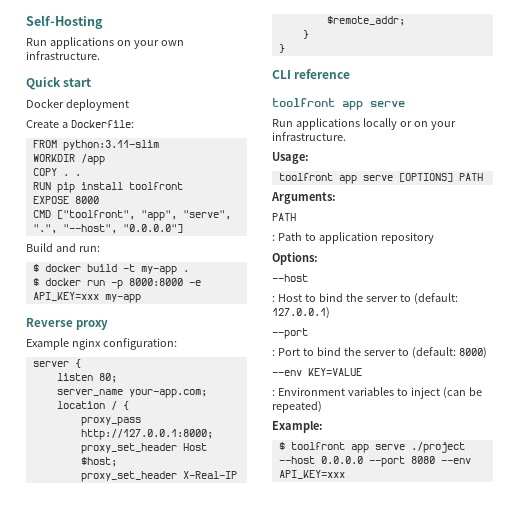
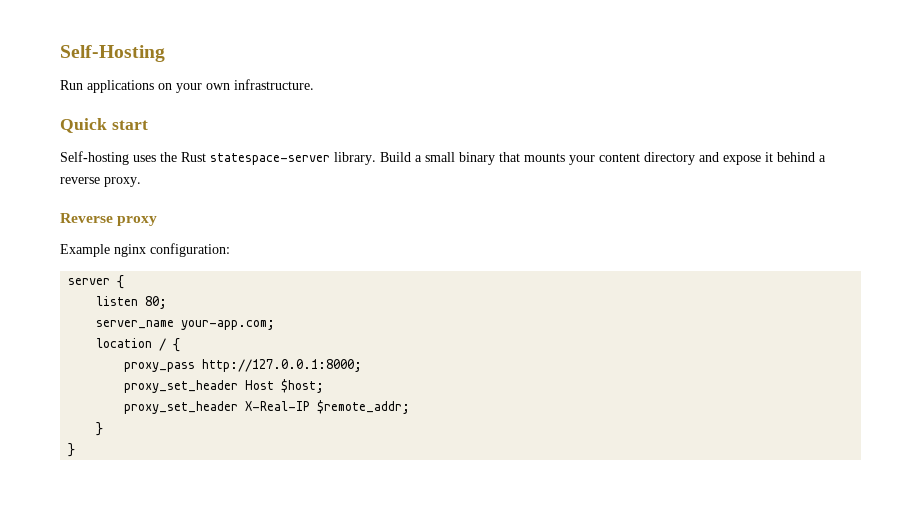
[26,99,129,111] [26,120,134,128] [32,140,159,151] [32,154,105,165] [32,168,81,176] [32,182,183,193] [32,196,99,204] [32,210,231,221] [32,224,183,234] [26,243,100,252] [32,264,189,275] [32,278,201,289] [32,292,141,303] Docker deployment // Create a Dockerfile: // FROM python:3.11-slim // WORKDIR /app // COPY . . // RUN pip install toolfront // EXPOSE 8000 // CMD ["toolfront", "app", "serve", ".", "--host", "0.0.0.0"] // Build and run: // $ docker build -t my-app . // $ docker run -p 8000:8000 -e API_KEY=xxx my-app -> [60,151,826,165] [60,177,141,187] Self-hosting uses the Rust statespace-server library. Build a small binary that mounts your content directory and expose it behind a reverse proxy.
[272,69,351,79] [272,98,405,110] [272,118,456,130] [272,132,346,141] [272,152,309,164] [278,173,483,184] [271,192,336,204] [272,213,296,221] [272,232,434,244] [272,252,318,265] [272,274,308,282] [272,293,458,305] [272,307,330,319] [272,328,308,339] [272,347,487,359] [272,368,362,376] [272,387,482,399] [272,401,322,413] [272,421,323,433] [278,442,465,453] [278,456,471,467] [278,470,345,479] // CLI reference // toolfront app serve // Run applications locally or on your infrastructure. // Usage: // toolfront app serve [OPTIONS] PATH // Arguments: // PATH // : Path to application repository // Options: // --host // : Host to bind the server to (default: 127.0.0.1) // --port // : Port to bind the server to (default: 8000) // --env KEY=VALUE // : Environment variables to inject (can be repeated) // Example: // $ toolfront app serve ./project --host 0.0.0.0 --port 8080 --env API_KEY=xxx -> (76, 450) none

